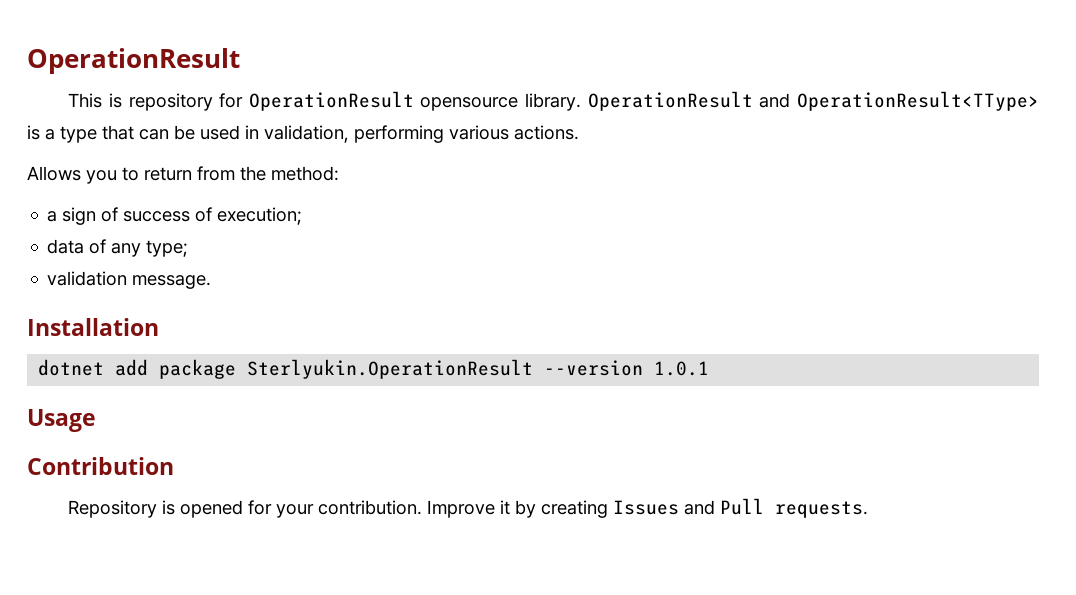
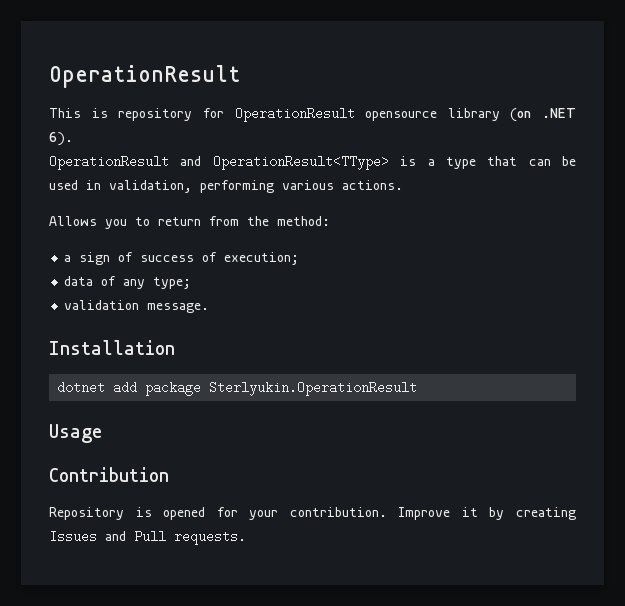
[525,93,582,111] library. -> [447,108,576,122] [49,132,73,146] library (on .NET 6). //
[544,360,710,376] --version 1.0.1 -> (418, 388) none

